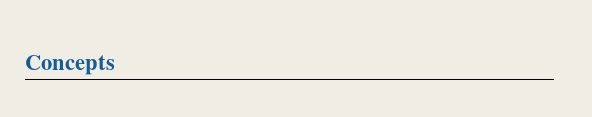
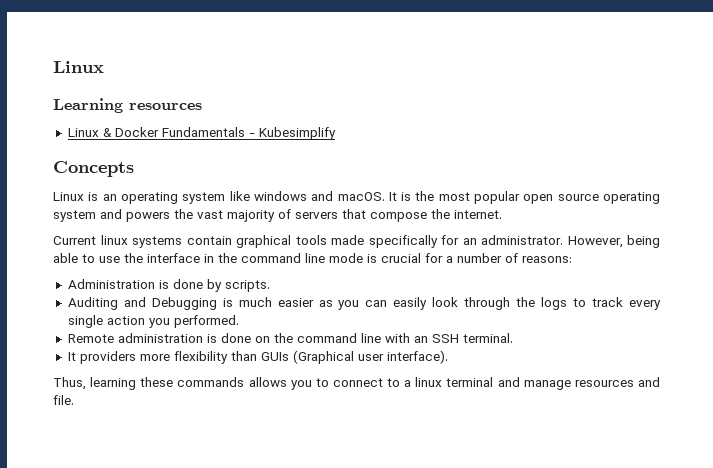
[25,55,115,75] Concepts -> [53,61,104,73] [53,98,202,113] [67,127,336,140] [53,161,134,177] [53,191,660,204] [53,209,502,222] [53,235,660,248] [53,253,572,263] [67,279,270,292] [67,297,661,310] [67,315,239,328] [67,333,513,343] [67,350,448,364] [53,377,660,390] [53,395,74,405] Linux // Learning resources // Linux & Docker Fundamentals - Kubesimplify // Concepts // Linux is an operating system like windows and macOS. It is the most popular open source operating system and powers the vast majority of servers that compose the internet. // Current linux systems contain graphical tools made specifically for an administrator. However, being able to use the interface in the command line mode is crucial for a number of reasons: // Administration is done by scripts. // Auditing and Debugging is much easier as you can easily look through the logs to track every single action you performed. // Remote administration is done on the command line with an SSH terminal. // It providers more flexibility than GUIs (Graphical user interface). // Thus, learning these commands allows you to connect to a linux terminal and manage resources and file.

